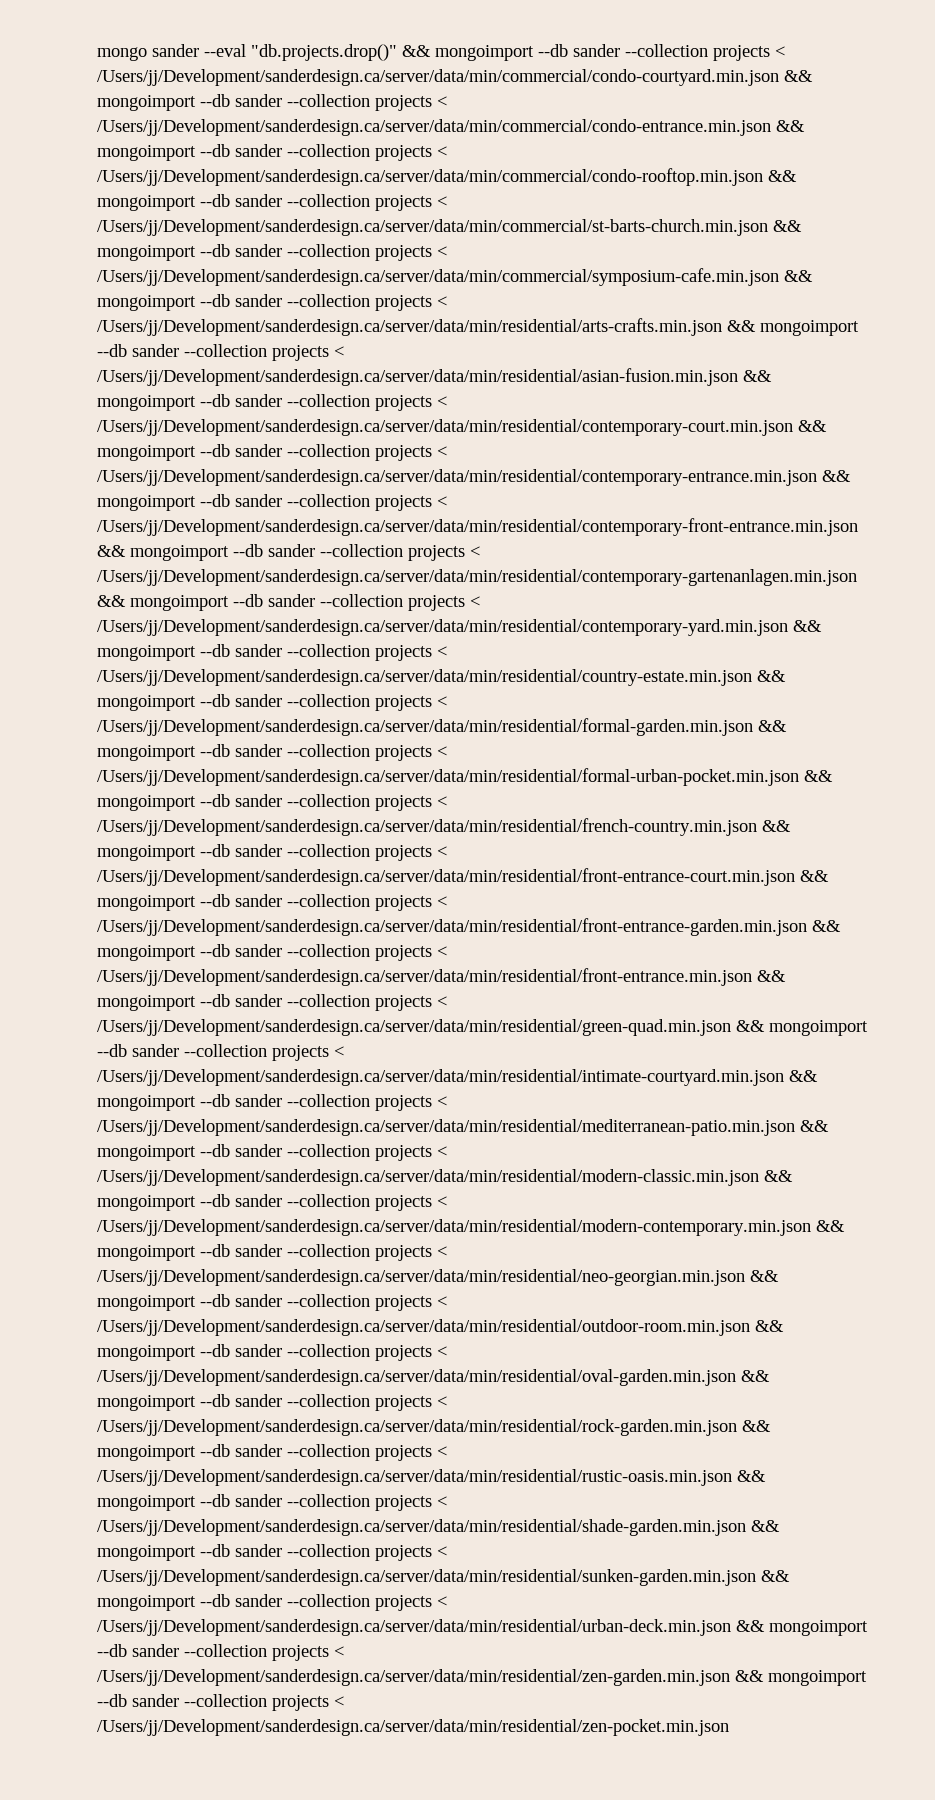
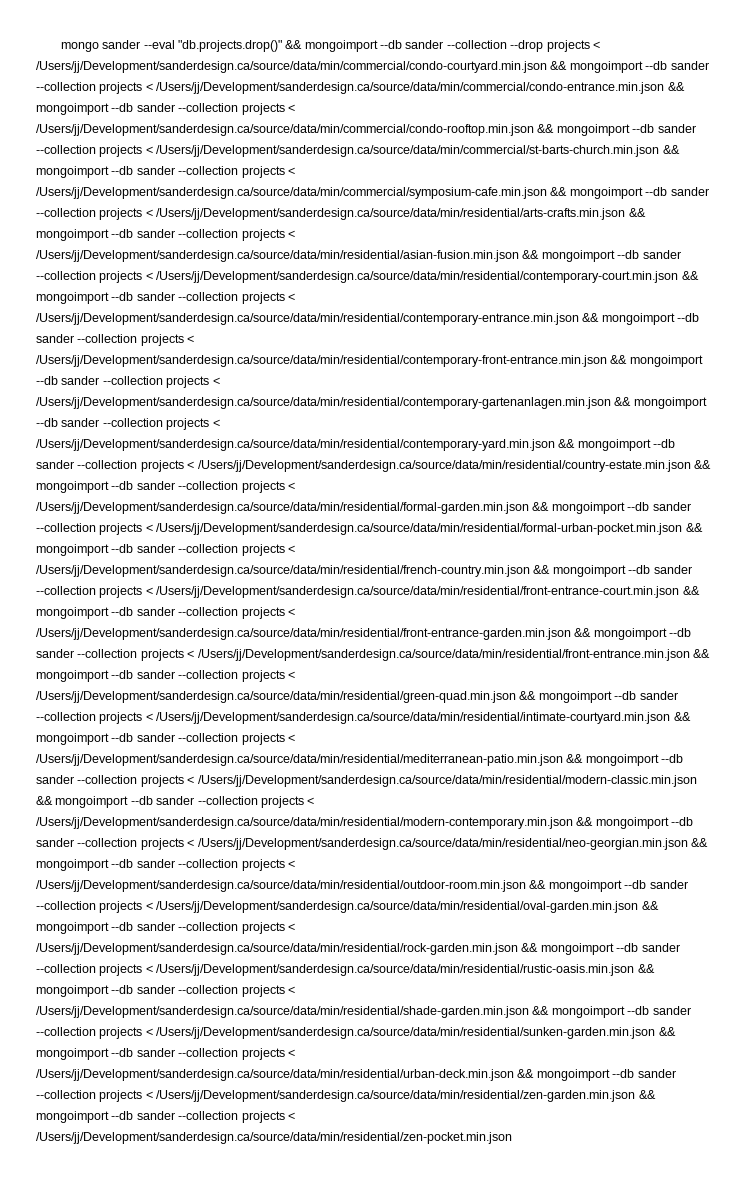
[713,45,785,61] [97,69,813,86] [97,94,447,111] [97,119,805,136] [97,144,447,161] [97,168,797,186] [97,194,447,211] [97,219,802,236] [97,244,447,261] [97,268,813,286] [97,294,447,311] [97,318,859,336] [97,344,344,361] [97,368,772,386] [97,394,447,411] [97,419,827,436] [97,444,447,461] [97,469,851,486] [97,494,447,511] [97,518,858,536] [97,544,480,561] [97,569,857,586] [97,594,480,611] [97,619,822,636] [97,644,447,661] [97,669,786,686] [97,694,447,711] [97,718,787,736] [97,744,447,761] [97,768,833,786] [97,794,447,811] [97,818,791,836] [97,844,447,861] [97,868,829,886] [97,894,447,911] [97,918,841,936] [97,944,447,961] [97,968,786,986] [97,994,447,1011] [97,1019,868,1036] [97,1044,344,1061] [97,1069,818,1086] [97,1094,447,1111] [97,1119,829,1136] [97,1144,447,1161] [97,1169,793,1186] [97,1194,447,1211] [97,1219,845,1236] [97,1244,447,1261] [97,1269,779,1286] [97,1294,447,1311] [97,1319,784,1336] [97,1344,447,1361] [97,1369,770,1386] [97,1394,447,1411] [97,1419,771,1436] [97,1444,447,1461] [97,1469,766,1486] [97,1494,447,1511] [97,1519,780,1536] [97,1544,447,1561] [97,1569,790,1586] [97,1594,447,1611] [97,1619,868,1636] [97,1644,344,1661] [97,1669,867,1686] [97,1694,344,1711] [97,1719,729,1736] projects < /Users/jj/Development/sanderdesign.ca/server/data/min/commercial/condo-courtyard.min.json && mongoimport --db sander --collection projects < /Users/jj/Development/sanderdesign.ca/server/data/min/commercial/condo-entrance.min.json && mongoimport --db sander --collection projects < /Users/jj/Development/sanderdesign.ca/server/data/min/commercial/condo-rooftop.min.json && mongoimport --db sander --collection projects < /Users/jj/Development/sanderdesign.ca/server/data/min/commercial/st-barts-church.min.json && mongoimport --db sander --collection projects < /Users/jj/Development/sanderdesign.ca/server/data/min/commercial/symposium-cafe.min.json && mongoimport --db sander --collection projects < /Users/jj/Development/sanderdesign.ca/server/data/min/residential/arts-crafts.min.json && mongoimport --db sander --collection projects < /Users/jj/Development/sanderdesign.ca/server/data/min/residential/asian-fusion.min.json && mongoimport --db sander --collection projects < /Users/jj/Development/sanderdesign.ca/server/data/min/residential/contemporary-court.min.json && mongoimport --db sander --collection projects < /Users/jj/Development/sanderdesign.ca/server/data/min/residential/contemporary-entrance.min.json && mongoimport --db sander --collection projects < /Users/jj/Development/sanderdesign.ca/server/data/min/residential/contemporary-front-entrance.min.json && mongoimport --db sander --collection projects < /Users/jj/Development/sanderdesign.ca/server/data/min/residential/contemporary-gartenanlagen.min.json && mongoimport --db sander --collection projects < /Users/jj/Development/sanderdesign.ca/server/data/min/residential/contemporary-yard.min.json && mongoimport --db sander --collection projects < /Users/jj/Development/sanderdesign.ca/server/data/min/residential/country-estate.min.json && mongoimport --db sander --collection projects < /Users/jj/Development/sanderdesign.ca/server/data/min/residential/formal-garden.min.json && mongoimport --db sander --collection projects < /Users/jj/Development/sanderdesign.ca/server/data/min/residential/formal-urban-pocket.min.json && mongoimport --db sander --collection projects < /Users/jj/Development/sanderdesign.ca/server/data/min/residential/french-country.min.json && mongoimport --db sander --collection projects < /Users/jj/Development/sanderdesign.ca/server/data/min/residential/front-entrance-court.min.json && mongoimport --db sander --collection projects < /Users/jj/Development/sanderdesign.ca/server/data/min/residential/front-entrance-garden.min.json && mongoimport --db sander --collection projects < /Users/jj/Development/sanderdesign.ca/server/data/min/residential/front-entrance.min.json && mongoimport --db sander --collection projects < /Users/jj/Development/sanderdesign.ca/server/data/min/residential/green-quad.min.json && mongoimport --db sander --collection projects < /Users/jj/Development/sanderdesign.ca/server/data/min/residential/intimate-courtyard.min.json && mongoimport --db sander --collection projects < /Users/jj/Development/sanderdesign.ca/server/data/min/residential/mediterranean-patio.min.json && mongoimport --db sander --collection projects < /Users/jj/Development/sanderdesign.ca/server/data/min/residential/modern-classic.min.json && mongoimport --db sander --collection projects < /Users/jj/Development/sanderdesign.ca/server/data/min/residential/modern-contemporary.min.json && mongoimport --db sander --collection projects < /Users/jj/Development/sanderdesign.ca/server/data/min/residential/neo-georgian.min.json && mongoimport --db sander --collection projects < /Users/jj/Development/sanderdesign.ca/server/data/min/residential/outdoor-room.min.json && mongoimport --db sander --collection projects < /Users/jj/Development/sanderdesign.ca/server/data/min/residential/oval-garden.min.json && mongoimport --db sander --collection projects < /Users/jj/Development/sanderdesign.ca/server/data/min/residential/rock-garden.min.json && mongoimport --db sander --collection projects < /Users/jj/Development/sanderdesign.ca/server/data/min/residential/rustic-oasis.min.json && mongoimport --db sander --collection projects < /Users/jj/Development/sanderdesign.ca/server/data/min/residential/shade-garden.min.json && mongoimport --db sander --collection projects < /Users/jj/Development/sanderdesign.ca/server/data/min/residential/sunken-garden.min.json && mongoimport --db sander --collection projects < /Users/jj/Development/sanderdesign.ca/server/data/min/residential/urban-deck.min.json && mongoimport --db sander --collection projects < /Users/jj/Development/sanderdesign.ca/server/data/min/residential/zen-garden.min.json && mongoimport --db sander --collection projects < /Users/jj/Development/sanderdesign.ca/server/data/min/residential/zen-pocket.min.json -> [510,40,600,52] [36,61,709,73] [36,82,685,94] [36,103,295,115] [36,124,696,136] [36,145,680,157] [36,166,295,178] [36,187,709,199] [36,208,646,220] [36,229,295,241] [36,250,681,262] [36,271,699,283] [36,292,295,304] [36,313,700,325] [36,334,195,346] [36,355,703,367] [36,376,220,388] [36,397,707,409] [36,418,220,430] [36,439,676,451] [36,460,711,472] [36,481,295,493] [36,502,691,514] [36,523,703,535] [36,544,295,556] [36,565,692,577] [36,586,700,598] [36,607,295,619] [36,628,692,640] [36,649,710,661] [36,670,295,682] [36,691,678,703] [36,712,691,724] [36,733,295,745] [36,754,684,766] [36,775,697,787] [36,796,315,808] [36,817,694,829] [36,838,708,850] [36,859,295,871] [36,880,688,892] [36,901,659,913] [36,922,295,934] [36,943,680,955] [36,964,655,976] [36,985,295,997] [36,1006,691,1018] [36,1027,676,1039] [36,1048,295,1060] [36,1069,676,1081] [36,1090,656,1102] [36,1111,295,1123] [36,1132,512,1144] --drop projects < /Users/jj/Development/sanderdesign.ca/source/data/min/commercial/condo-courtyard.min.json && mongoimport --db sander --collection projects < /Users/jj/Development/sanderdesign.ca/source/data/min/commercial/condo-entrance.min.json && mongoimport --db sander --collection projects < /Users/jj/Development/sanderdesign.ca/source/data/min/commercial/condo-rooftop.min.json && mongoimport --db sander --collection projects < /Users/jj/Development/sanderdesign.ca/source/data/min/commercial/st-barts-church.min.json && mongoimport --db sander --collection projects < /Users/jj/Development/sanderdesign.ca/source/data/min/commercial/symposium-cafe.min.json && mongoimport --db sander --collection projects < /Users/jj/Development/sanderdesign.ca/source/data/min/residential/arts-crafts.min.json && mongoimport --db sander --collection projects < /Users/jj/Development/sanderdesign.ca/source/data/min/residential/asian-fusion.min.json && mongoimport --db sander --collection projects < /Users/jj/Development/sanderdesign.ca/source/data/min/residential/contemporary-court.min.json && mongoimport --db sander --collection projects < /Users/jj/Development/sanderdesign.ca/source/data/min/residential/contemporary-entrance.min.json && mongoimport --db sander --collection projects < /Users/jj/Development/sanderdesign.ca/source/data/min/residential/contemporary-front-entrance.min.json && mongoimport --db sander --collection projects < /Users/jj/Development/sanderdesign.ca/source/data/min/residential/contemporary-gartenanlagen.min.json && mongoimport --db sander --collection projects < /Users/jj/Development/sanderdesign.ca/source/data/min/residential/contemporary-yard.min.json && mongoimport --db sander --collection projects < /Users/jj/Development/sanderdesign.ca/source/data/min/residential/country-estate.min.json && mongoimport --db sander --collection projects < /Users/jj/Development/sanderdesign.ca/source/data/min/residential/formal-garden.min.json && mongoimport --db sander --collection projects < /Users/jj/Development/sanderdesign.ca/source/data/min/residential/formal-urban-pocket.min.json && mongoimport --db sander --collection projects < /Users/jj/Development/sanderdesign.ca/source/data/min/residential/french-country.min.json && mongoimport --db sander --collection projects < /Users/jj/Development/sanderdesign.ca/source/data/min/residential/front-entrance-court.min.json && mongoimport --db sander --collection projects < /Users/jj/Development/sanderdesign.ca/source/data/min/residential/front-entrance-garden.min.json && mongoimport --db sander --collection projects < /Users/jj/Development/sanderdesign.ca/source/data/min/residential/front-entrance.min.json && mongoimport --db sander --collection projects < /Users/jj/Development/sanderdesign.ca/source/data/min/residential/green-quad.min.json && mongoimport --db sander --collection projects < /Users/jj/Development/sanderdesign.ca/source/data/min/residential/intimate-courtyard.min.json && mongoimport --db sander --collection projects < /Users/jj/Development/sanderdesign.ca/source/data/min/residential/mediterranean-patio.min.json && mongoimport --db sander --collection projects < /Users/jj/Development/sanderdesign.ca/source/data/min/residential/modern-classic.min.json && mongoimport --db sander --collection projects < /Users/jj/Development/sanderdesign.ca/source/data/min/residential/modern-contemporary.min.json && mongoimport --db sander --collection projects < /Users/jj/Development/sanderdesign.ca/source/data/min/residential/neo-georgian.min.json && mongoimport --db sander --collection projects < /Users/jj/Development/sanderdesign.ca/source/data/min/residential/outdoor-room.min.json && mongoimport --db sander --collection projects < /Users/jj/Development/sanderdesign.ca/source/data/min/residential/oval-garden.min.json && mongoimport --db sander --collection projects < /Users/jj/Development/sanderdesign.ca/source/data/min/residential/rock-garden.min.json && mongoimport --db sander --collection projects < /Users/jj/Development/sanderdesign.ca/source/data/min/residential/rustic-oasis.min.json && mongoimport --db sander --collection projects < /Users/jj/Development/sanderdesign.ca/source/data/min/residential/shade-garden.min.json && mongoimport --db sander --collection projects < /Users/jj/Development/sanderdesign.ca/source/data/min/residential/sunken-garden.min.json && mongoimport --db sander --collection projects < /Users/jj/Development/sanderdesign.ca/source/data/min/residential/urban-deck.min.json && mongoimport --db sander --collection projects < /Users/jj/Development/sanderdesign.ca/source/data/min/residential/zen-garden.min.json && mongoimport --db sander --collection projects < /Users/jj/Development/sanderdesign.ca/source/data/min/residential/zen-pocket.min.json

